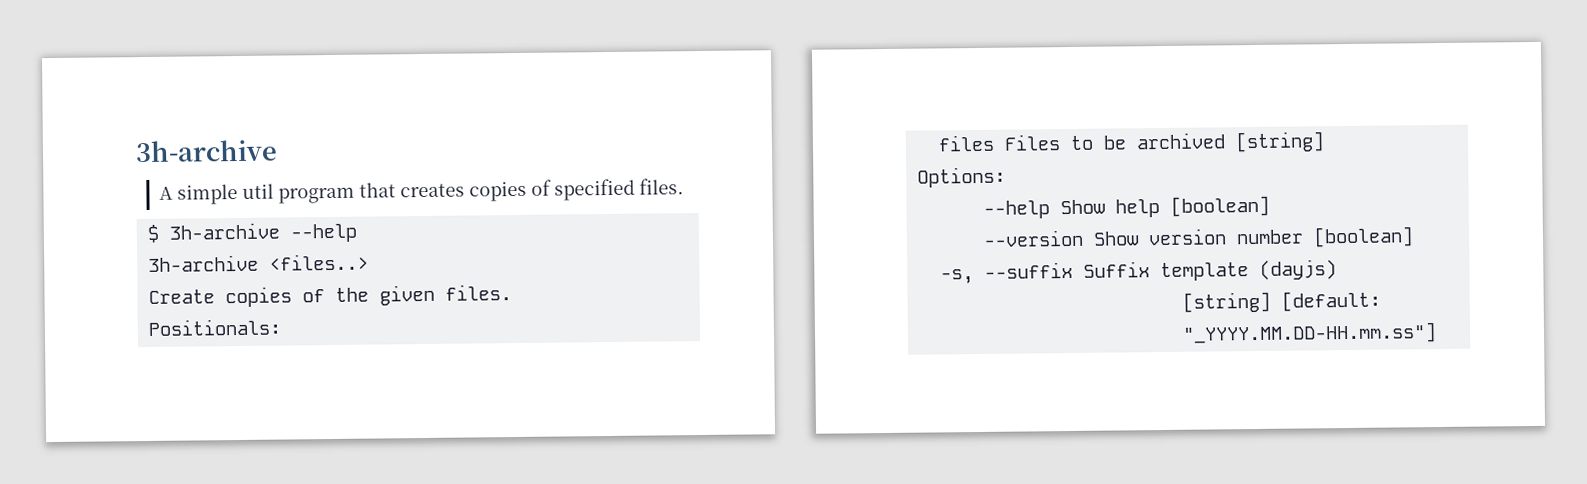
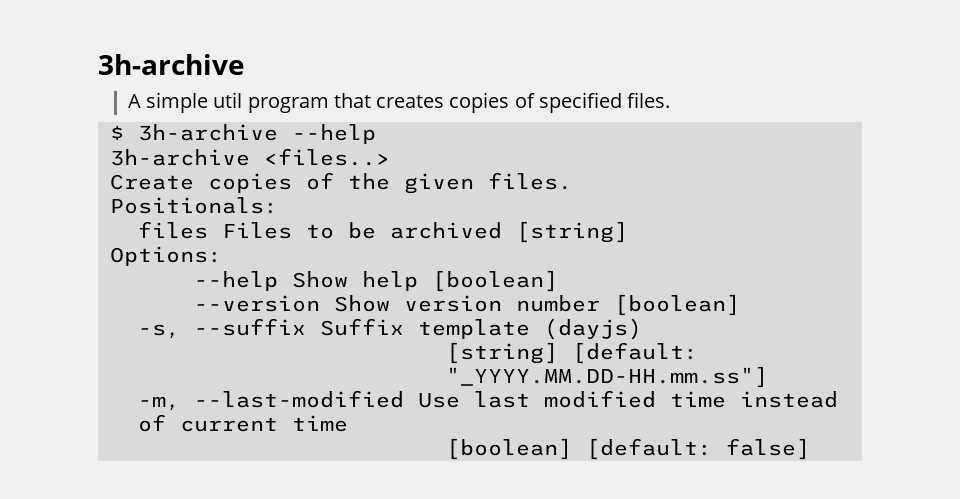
(1437, 333) none -> [137,390,838,411] [137,414,348,432] [445,438,810,460] // -m, --last-modified Use last modified time instead of current time // [boolean] [default: false]

